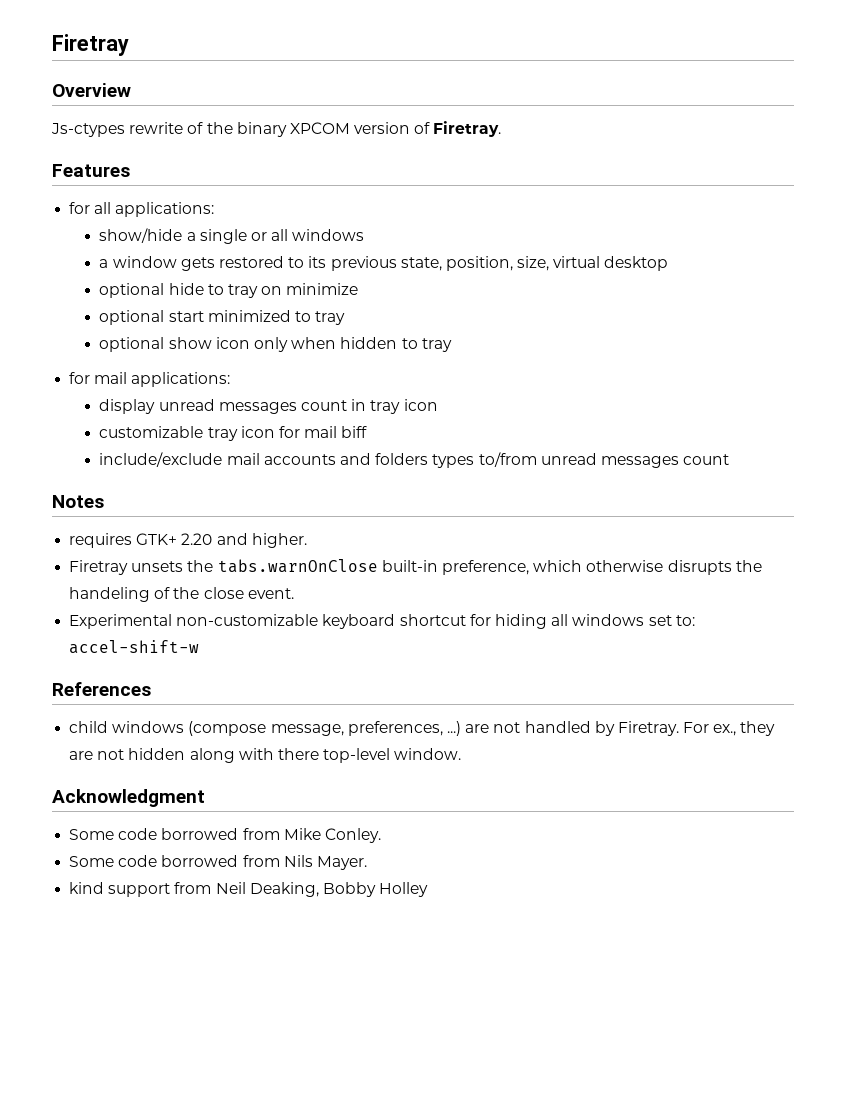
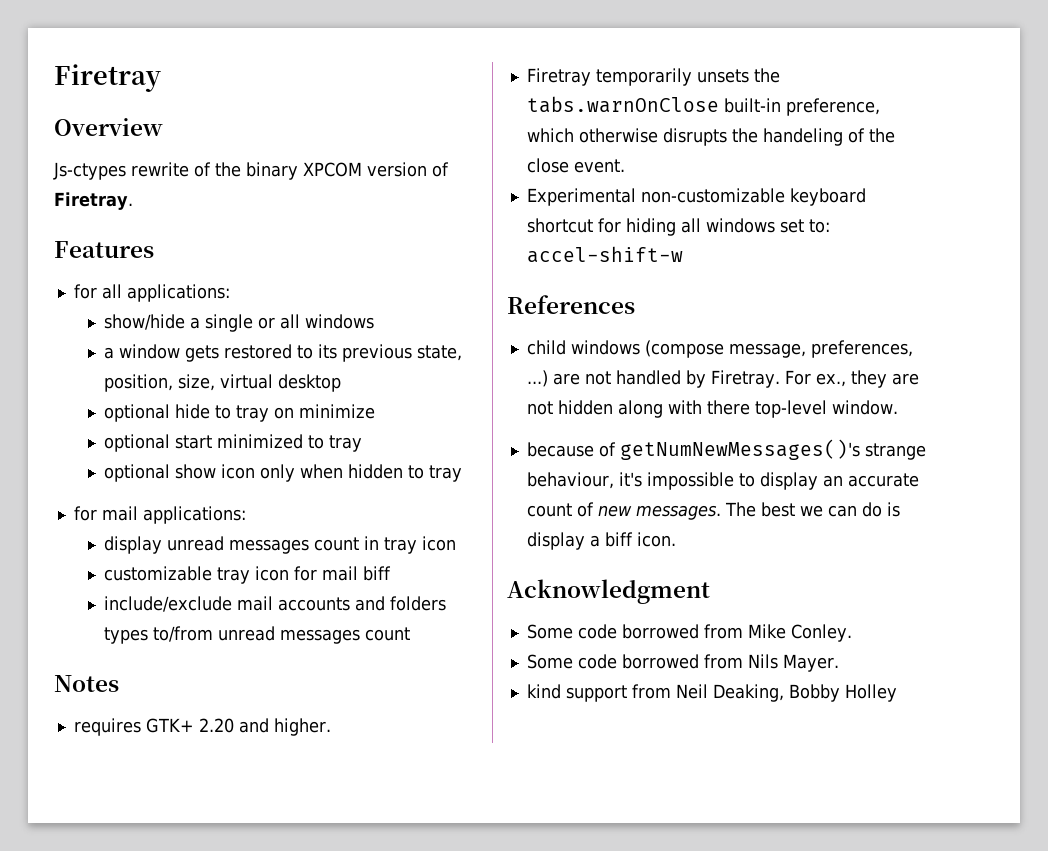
(129, 567) none -> [595,68,692,86] temporarily
(462, 754) none -> [526,439,926,460] [526,472,919,490] [526,502,900,520] [526,532,676,550] // because of getNumNewMessages()'s strange behaviour, it's impossible to display an accurate count of new messages. The best we can do is display a biff icon.

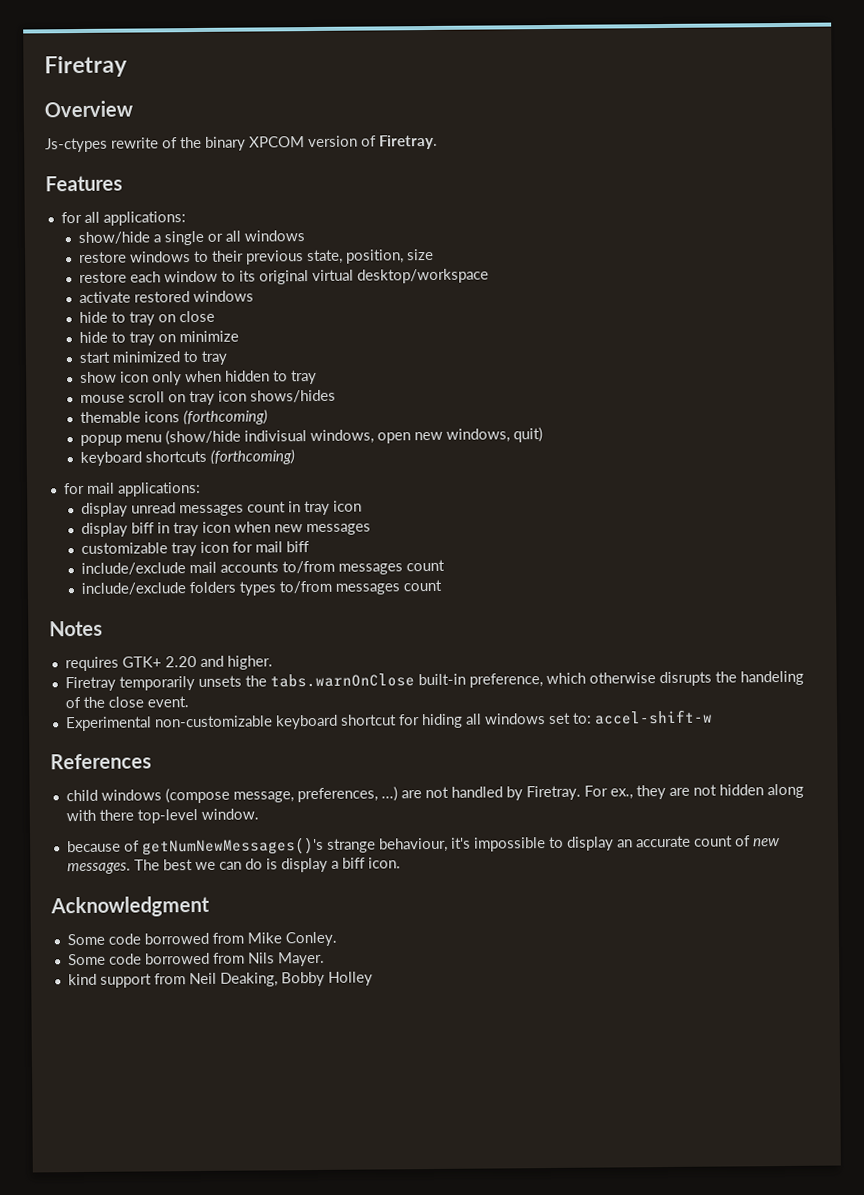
[104,344,463,362] [104,374,342,392] [104,404,171,422] a window gets restored to its previous state, position, size, virtual desktop // optional -> [79,248,435,265] [79,268,490,285] [79,290,255,304] [79,310,216,326] restore windows to their previous state, position, size // restore each window to its original virtual desktop/workspace // activate restored windows // hide to tray on close //
[104,434,171,452] optional -> (240, 336) none
[104,464,171,482] optional -> (229, 357) none
(463, 473) none -> [80,389,337,406] [80,409,269,426] [80,427,544,446] [80,449,296,466] // mouse scroll on tray icon shows/hides // themable icons (forthcoming) // popup menu (show/hide indivisual windows, open new windows, quit) // keyboard shortcuts (forthcoming)
(457, 543) none -> [81,521,372,537] // display biff in tray icon when new messages
[355,596,386,611] and -> [282,559,446,575] [81,582,187,595] to/from messages count // include/exclude
[218,626,276,641] unread -> (333, 587) none

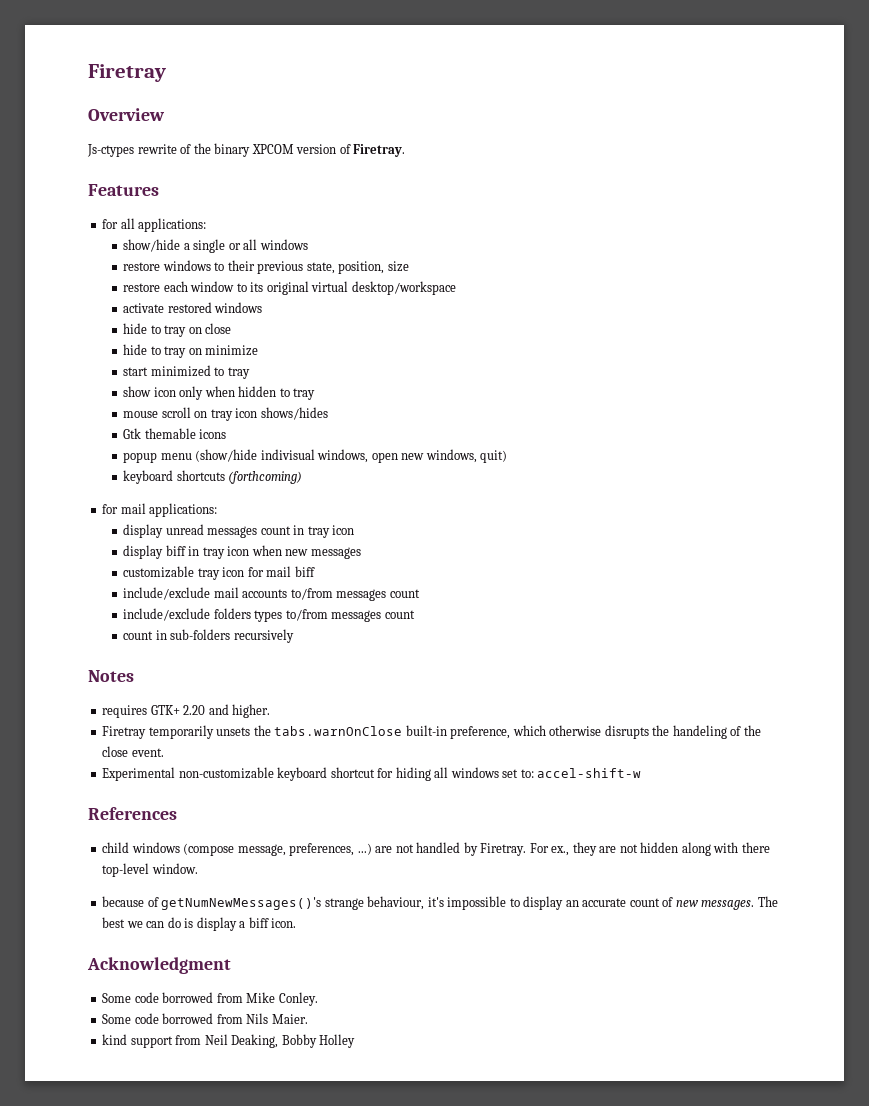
(337, 396) none -> [123,428,142,439] Gtk
[183,409,269,426] (forthcoming) -> (227, 434) none
(443, 585) none -> [123,629,294,643] // count in sub-folders recursively
[277,951,325,967] Mayer. -> [271,1014,308,1024] Maier.

